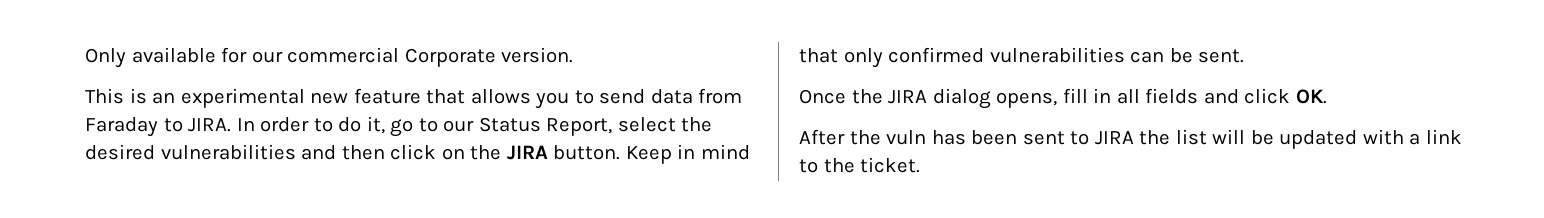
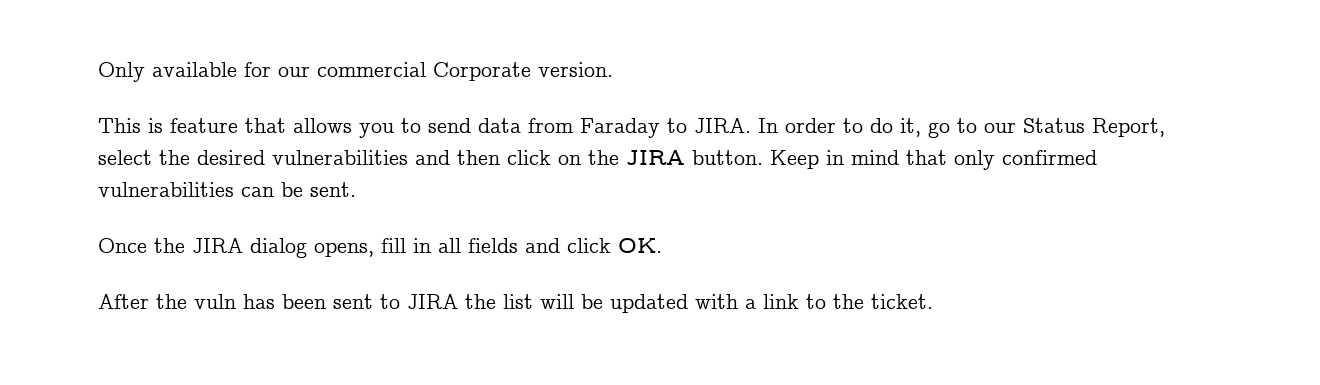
[152,88,349,108] an experimental new -> (163, 125) none

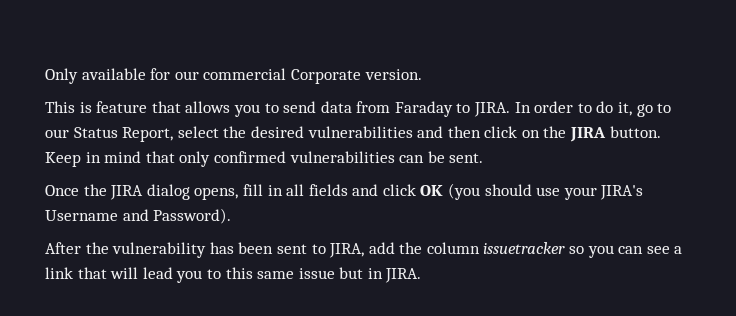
[618,238,662,253] OK. -> [420,183,644,200] [45,208,232,224] OK (you should use your JIRA's Username and Password).
[194,294,236,309] vuln -> [112,242,207,258] vulnerability
[407,294,933,313] JIRA the list will be updated with a link to the ticket. -> [329,242,683,258] [45,267,422,283] JIRA, add the column issuetracker so you can see a link that will lead you to this same issue but in JIRA.

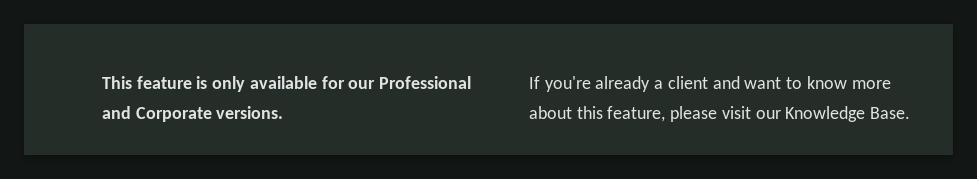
[45,68,422,84] [45,101,672,117] [45,126,661,142] [45,151,484,167] [45,183,644,200] [45,208,232,224] [45,242,683,258] [45,267,422,283] Only available for our commercial Corporate version. // This is feature that allows you to send data from Faraday to JIRA. In order to do it, go to our Status Report, select the desired vulnerabilities and then click on the JIRA button. Keep in mind that only confirmed vulnerabilities can be sent. // Once the JIRA dialog opens, fill in all fields and click OK (you should use your JIRA's Username and Password). // After the vulnerability has been sent to JIRA, add the column issuetracker so you can see a link that will lead you to this same issue but in JIRA. -> [102,76,472,92] [102,106,284,122] [529,76,891,92] [529,106,911,122] This feature is only available for our Professional and Corporate versions. // If you're already a client and want to know more about this feature, please visit our Knowledge Base.

